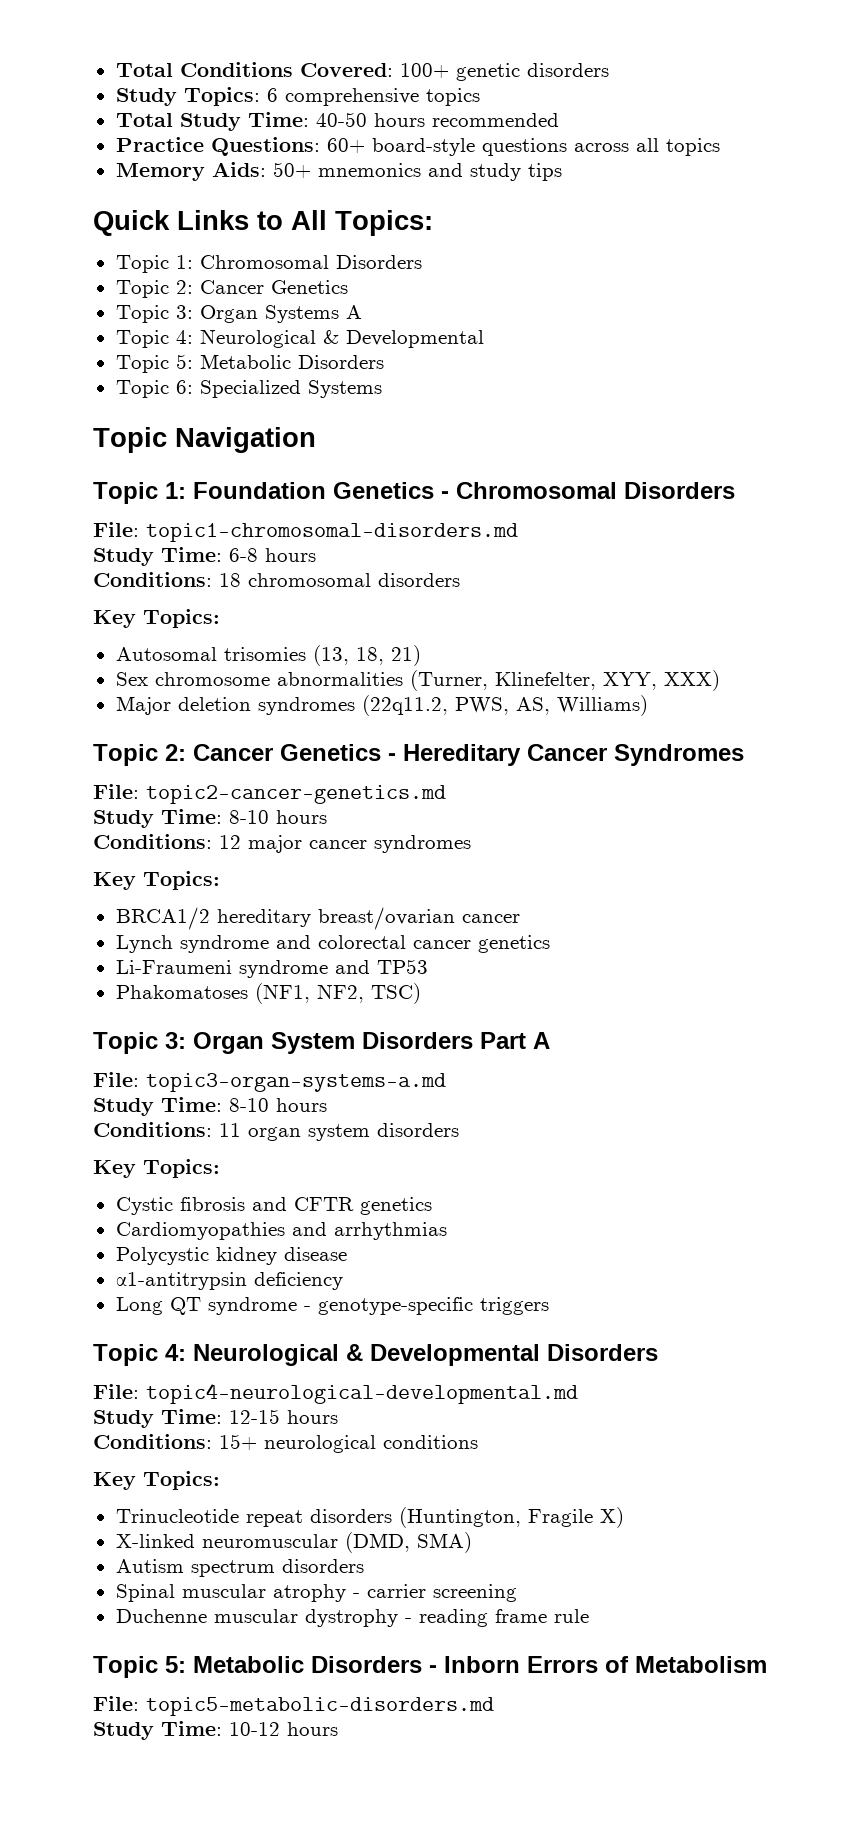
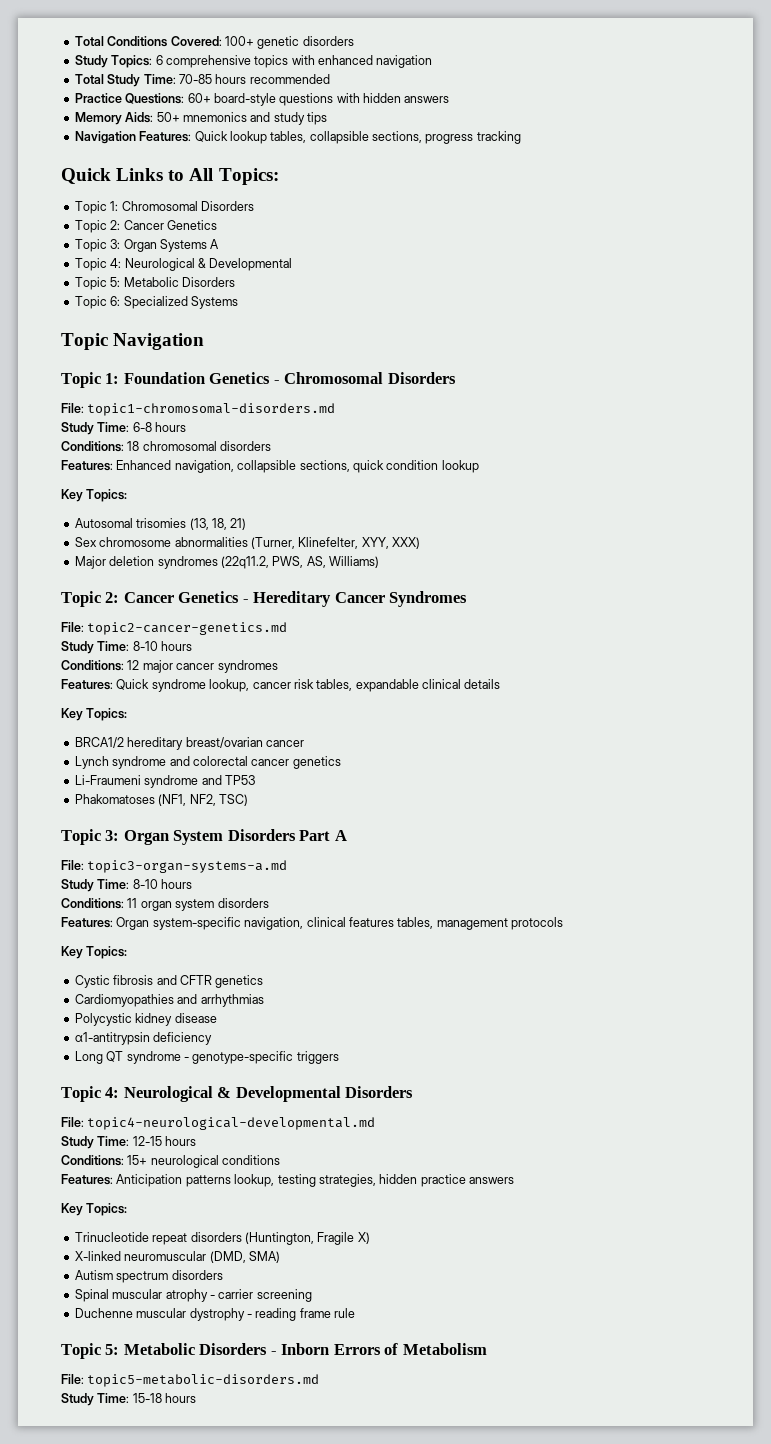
(480, 97) none -> [291,55,433,68] with enhanced navigation
[315,112,367,127] 40-50 -> [178,74,212,84] 70-85
[573,138,720,156] across all topics -> [336,93,450,103] with hidden answers
(562, 172) none -> [74,131,521,144] // Navigation Features: Quick lookup tables, collapsible sections, progress tracking
(460, 580) none -> [61,460,479,473] // Features: Enhanced navigation, collapsible sections, quick condition lookup
(471, 844) none -> [61,679,501,692] // Features: Quick syndrome lookup, cancer risk tables, expandable clinical details
(459, 1130) none -> [61,917,563,930] // Features: Organ system-specific navigation, clinical features tables, management protocols
(478, 1442) none -> [61,1174,514,1187] // Features: Anticipation patterns lookup, testing strategies, hidden practice answers
[229,1722,280,1736] 10-12 -> [132,1393,162,1403] 15-18

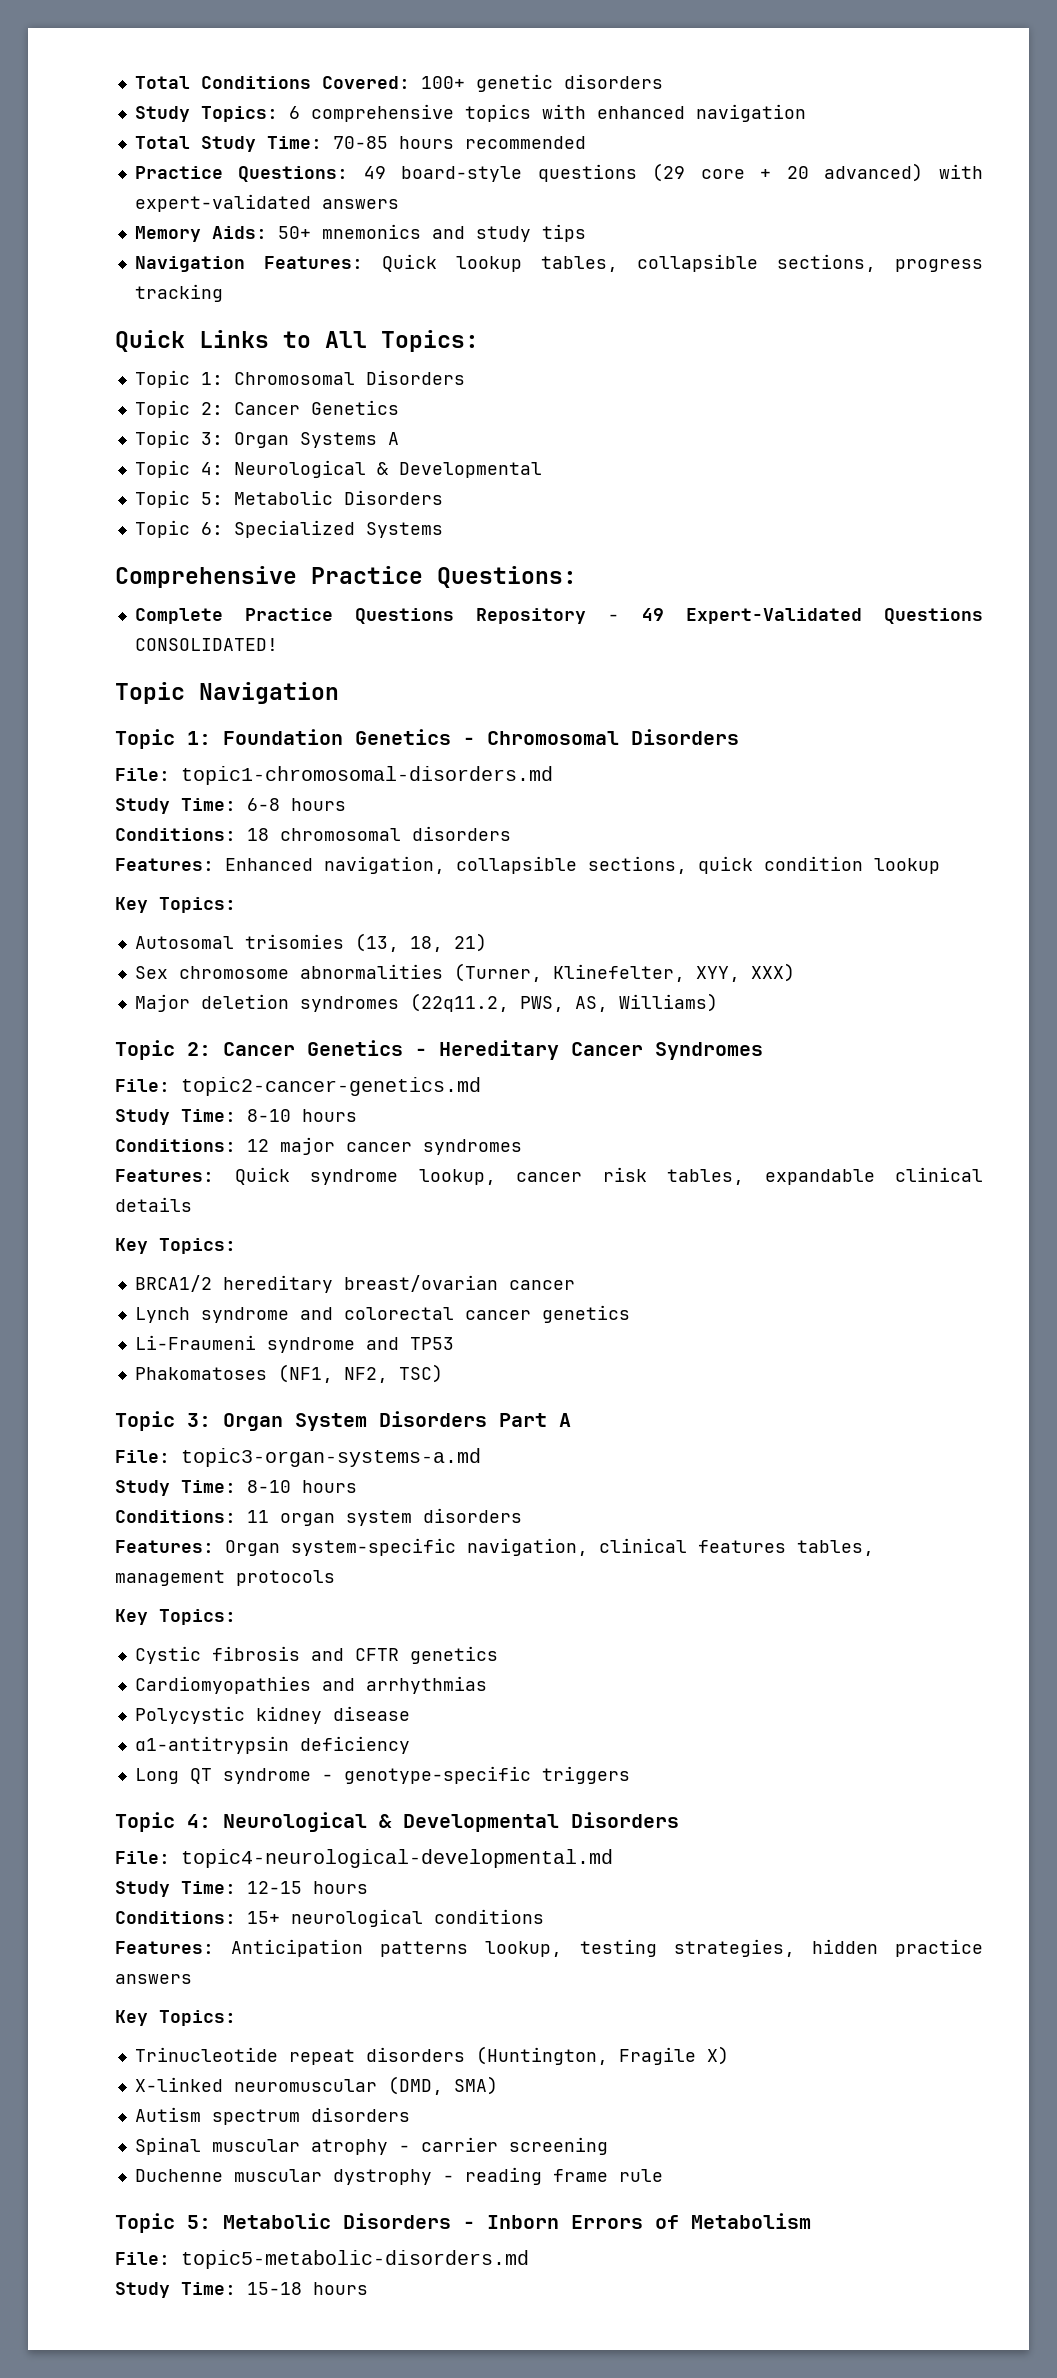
[187,93,211,103] 60+ -> [363,166,386,179] 49
[336,93,401,103] with hidden -> [652,163,983,182] [134,194,311,212] (29 core + 20 advanced) with expert-validated
(238, 302) none -> [115,566,577,588] [134,608,983,624] [134,638,278,651] // Comprehensive Practice Questions: // Complete Practice Questions Repository - 49 Expert-Validated Questions CONSOLIDATED!

